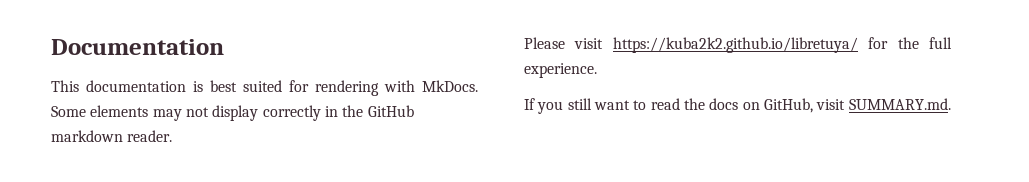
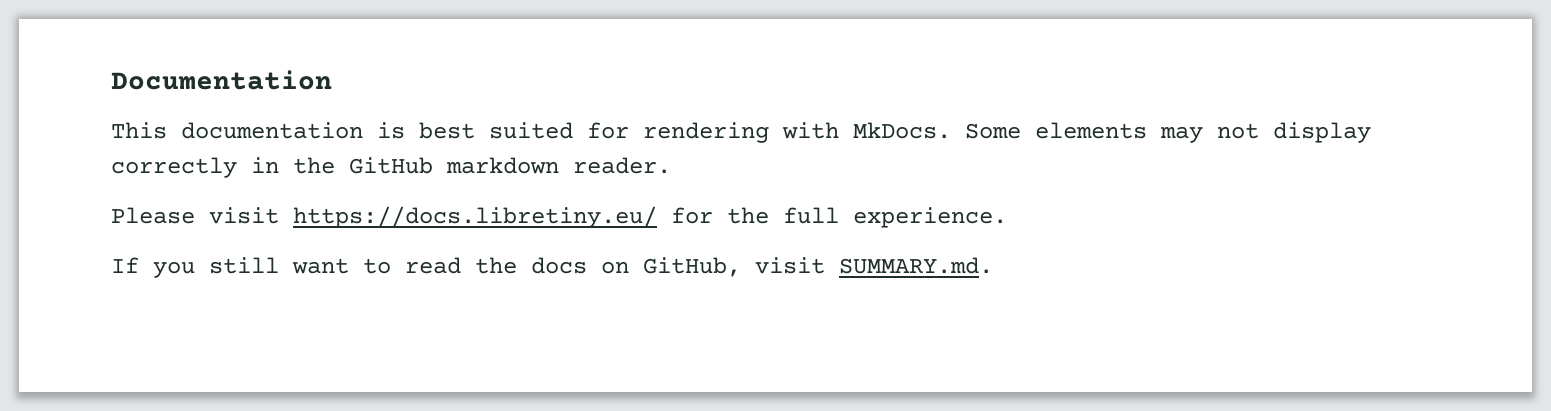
[612,37,858,53] https://kuba2k2.github.io/libretuya/ -> [293,206,657,228] https://docs.libretiny.eu/

